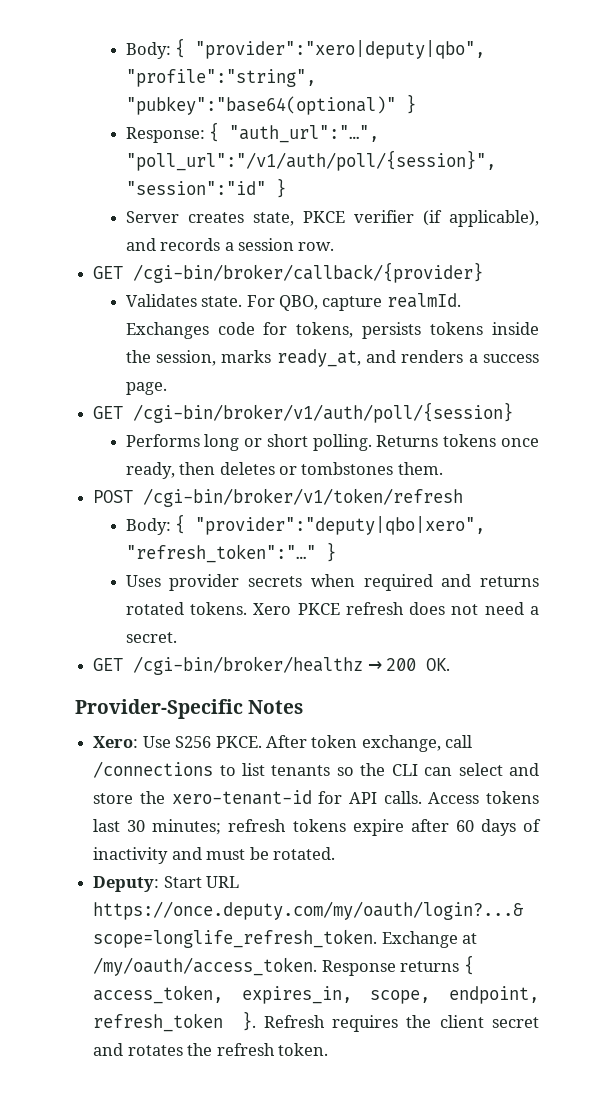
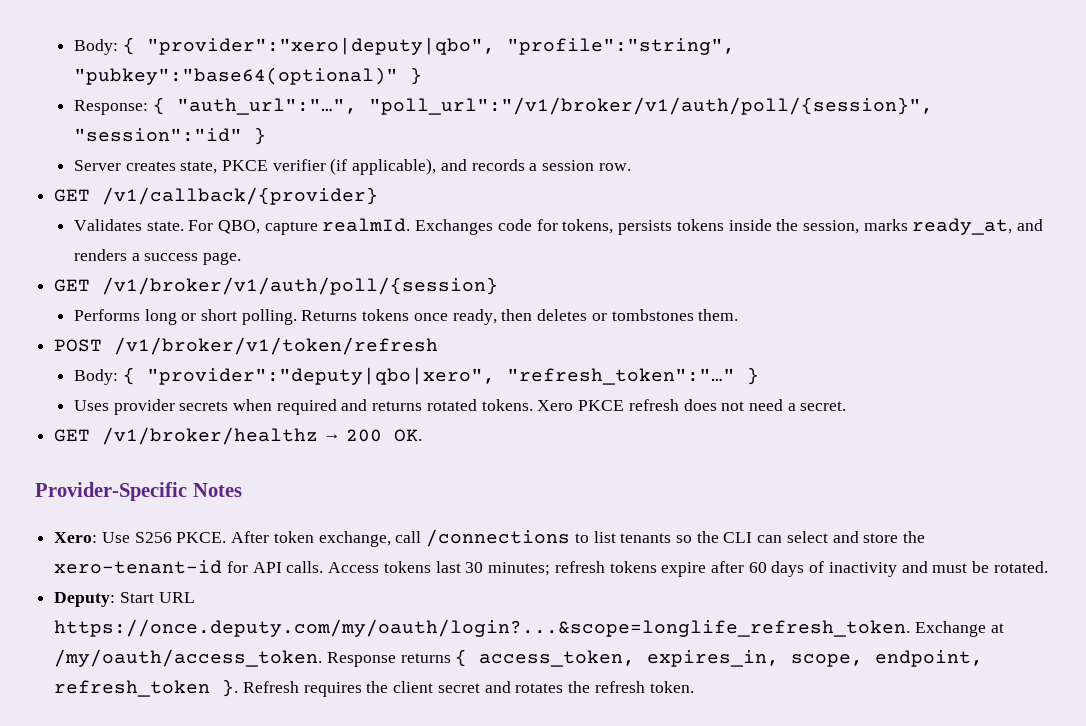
[125,150,496,171] "poll_url":"/v1/auth/poll/{session}", -> [368,97,933,115] "poll_url":"/v1/broker/v1/auth/poll/{session}",
[133,262,484,283] /cgi-bin/broker/callback/{provider} -> [102,187,379,205] /v1/callback/{provider}
[133,402,514,423] /cgi-bin/broker/v1/auth/poll/{session} -> [102,277,499,295] /v1/broker/v1/auth/poll/{session}
[143,488,464,507] /cgi-bin/broker/v1/token/refresh -> [114,337,439,355] /v1/broker/v1/token/refresh
[133,656,364,675] /cgi-bin/broker/healthz -> [102,427,319,445] /v1/broker/healthz

